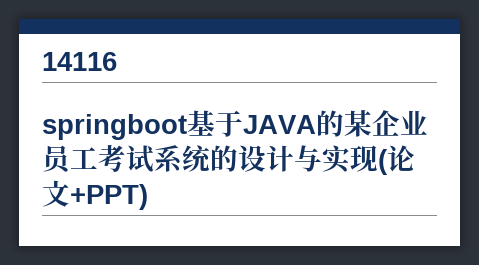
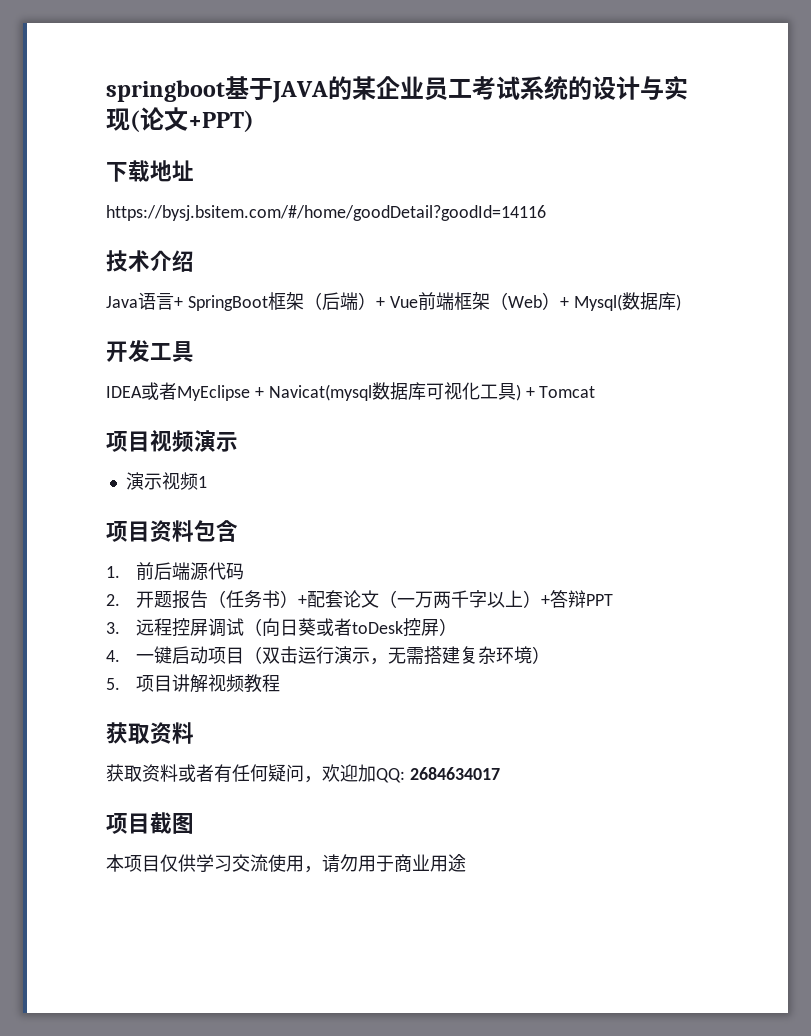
[42,52,117,71] 14116 // -> (106, 91) none
(148, 197) none -> [106,160,194,182] [106,205,546,221] [106,250,194,272] [106,292,681,311] [106,340,194,362] [106,382,596,401] [106,430,238,452] [125,472,207,490] [106,520,238,542] [106,562,244,581] [106,590,613,609] [106,618,457,637] [106,646,550,665] [106,674,280,693] [106,722,194,744] [106,764,500,783] [106,812,194,834] [106,854,466,873] // 下载地址 // https://bysj.bsitem.com/#/home/goodDetail?goodId=14116 // 技术介绍 // Java语言+ SpringBoot框架（后端）+ Vue前端框架（Web）+ Mysql(数据库) // 开发工具 // IDEA或者MyEclipse + Navicat(mysql数据库可视化工具) + Tomcat // 项目视频演示 // 演示视频1 // 项目资料包含 // 1.前后端源代码 // 2.开题报告（任务书）+配套论文（一万两千字以上）+答辩PPT // 3.远程控屏调试（向日葵或者toDesk控屏） // 4.一键启动项目（双击运行演示，无需搭建复杂环境） // 5.项目讲解视频教程 // 获取资料 // 获取资料或者有任何疑问，欢迎加QQ: 2684634017 // 项目截图 // 本项目仅供学习交流使用，请勿用于商业用途

